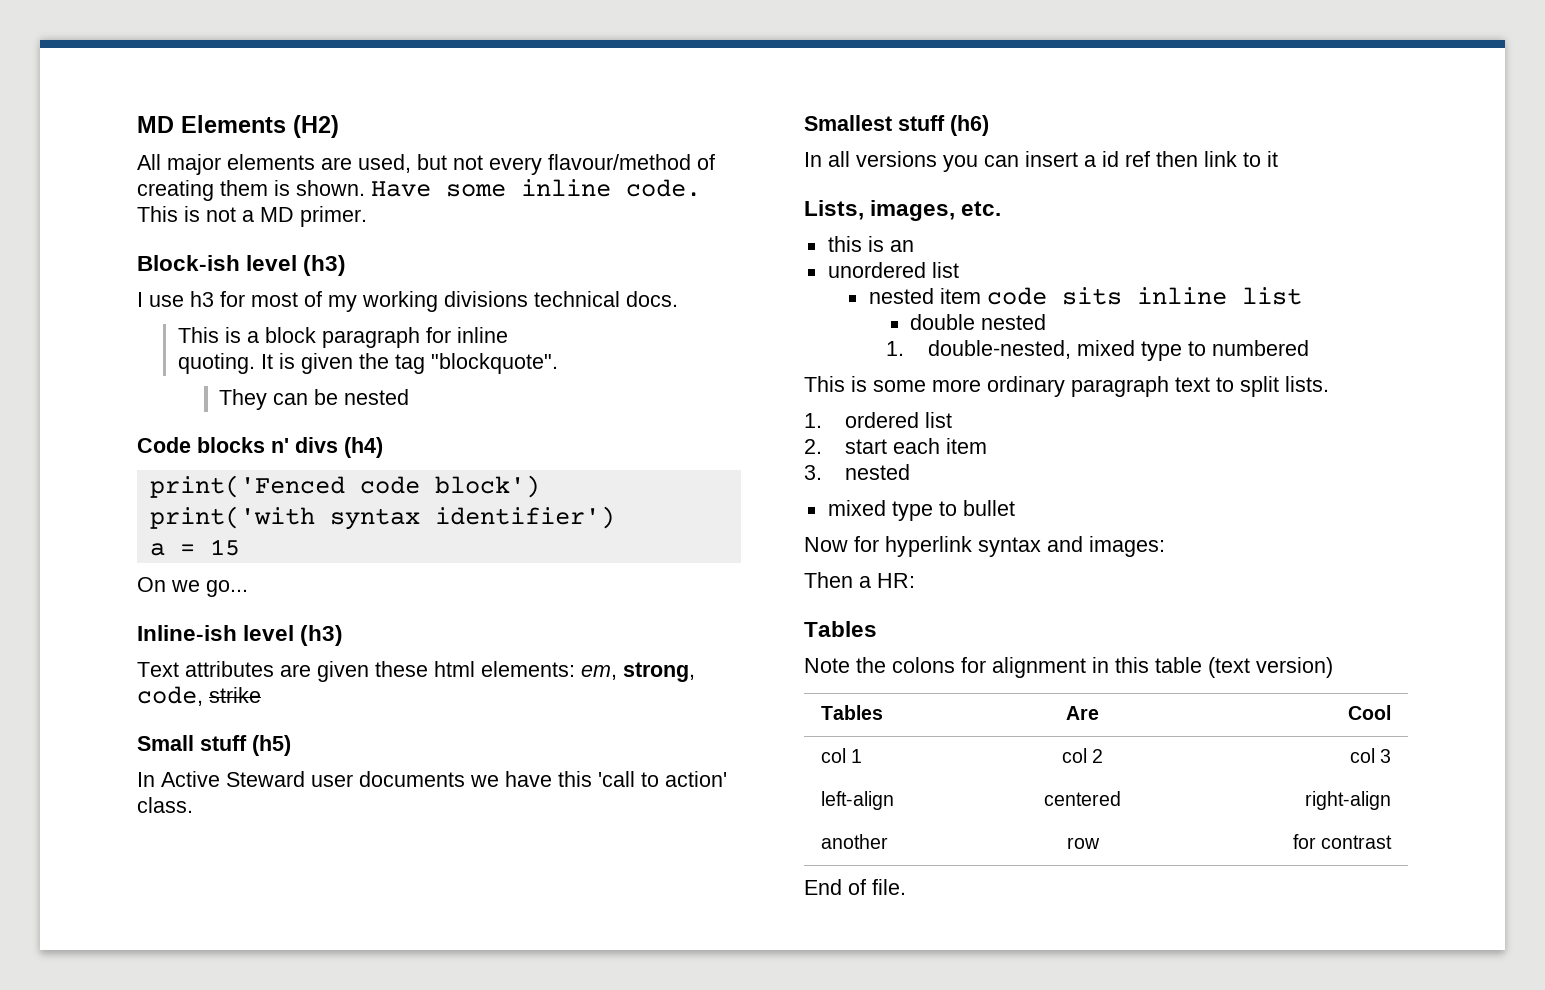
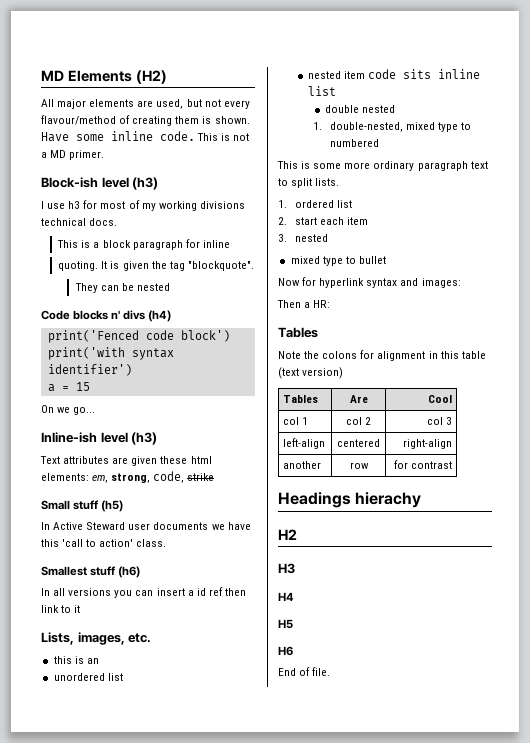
(1392, 842) none -> [278,492,422,508] [278,529,297,540] [278,563,295,574] [278,592,294,601] [278,619,293,629] [278,646,293,656] // Headings hierachy // H2 // H3 // H4 // H5 // H6

